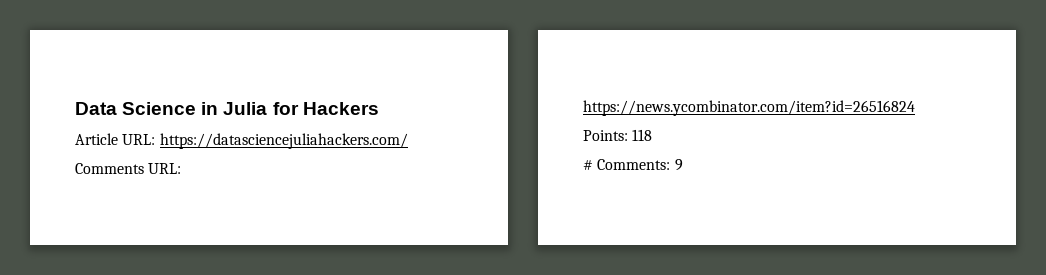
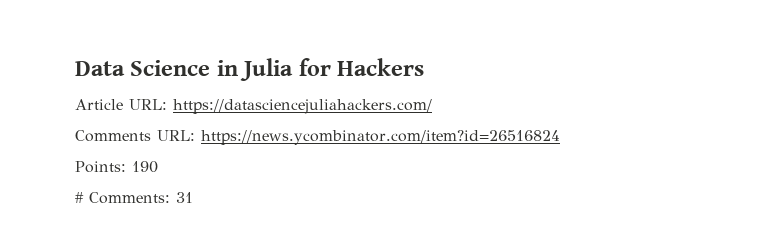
[632,129,653,141] 118 -> [132,161,158,173] 190
[674,159,683,171] 9 -> [176,192,193,203] 31

